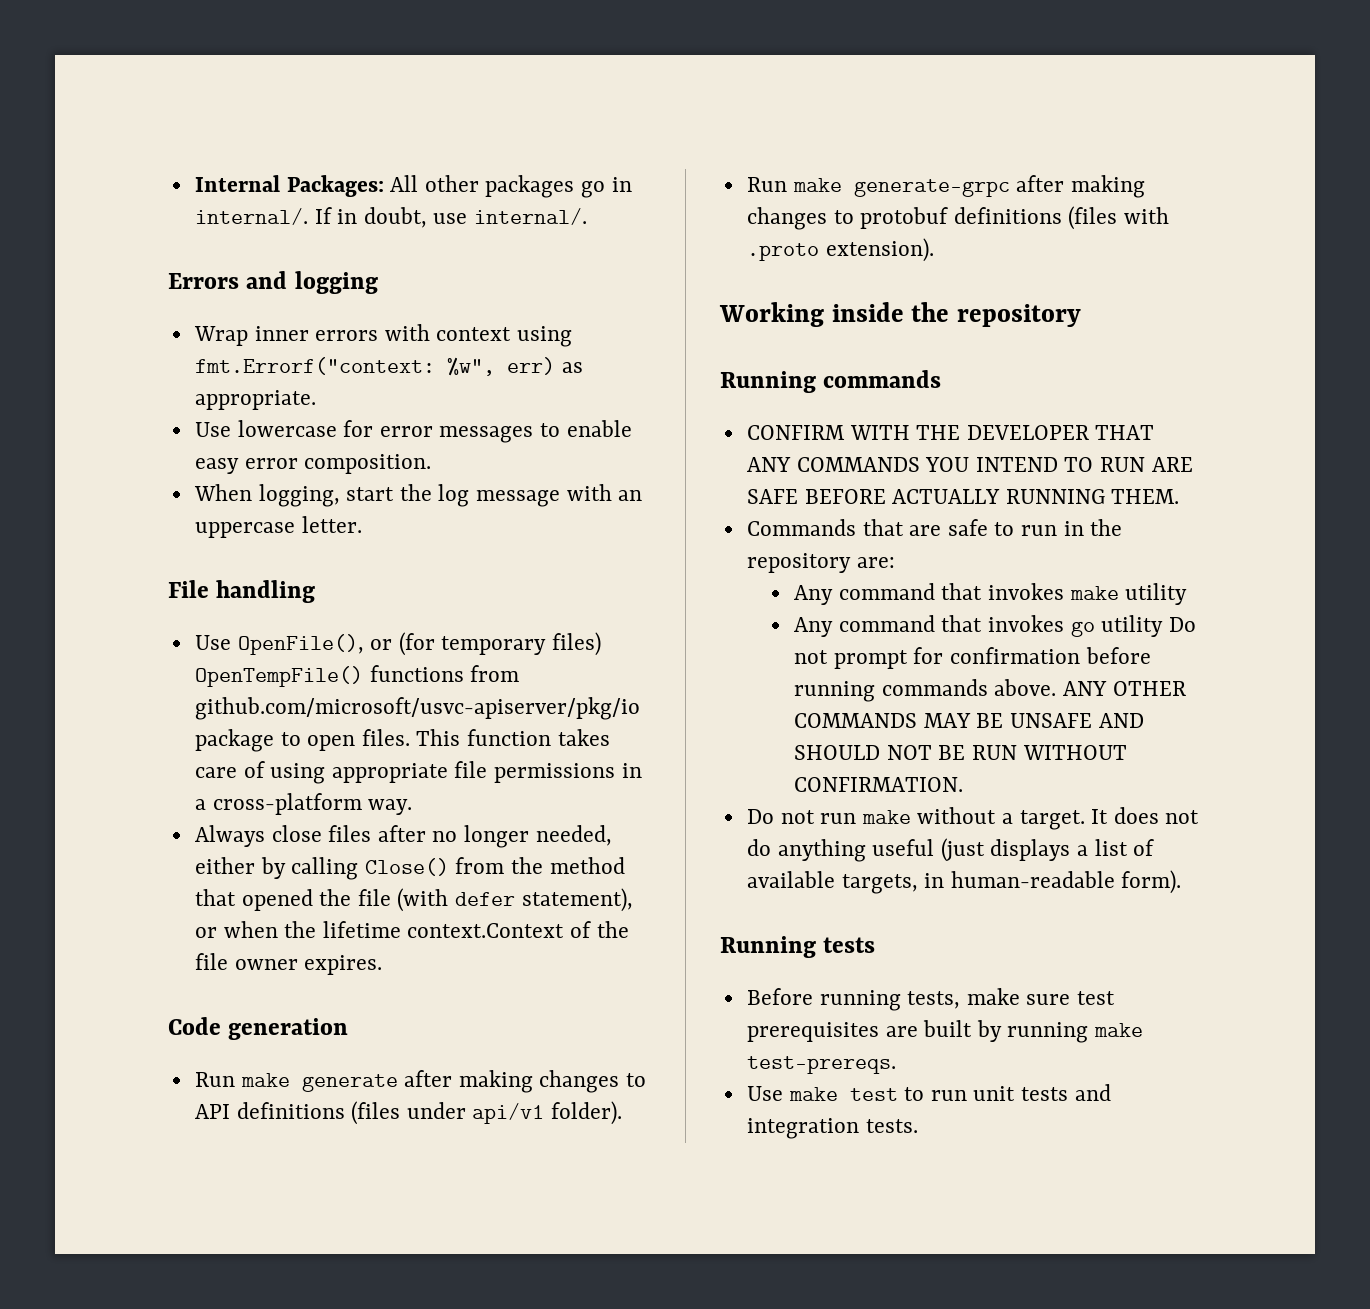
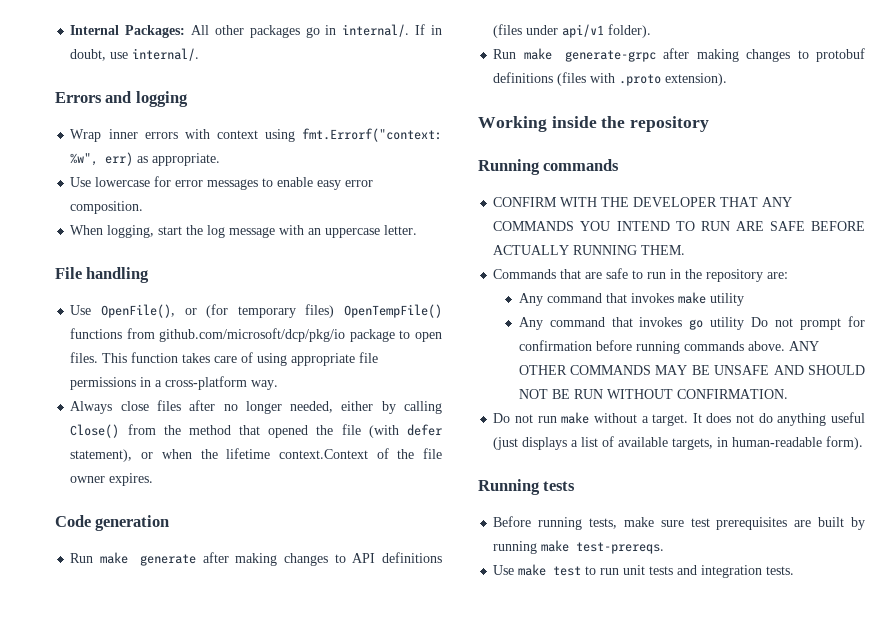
[194,697,640,720] github.com/microsoft/usvc-apiserver/pkg/io -> [159,328,346,342] github.com/microsoft/dcp/pkg/io

